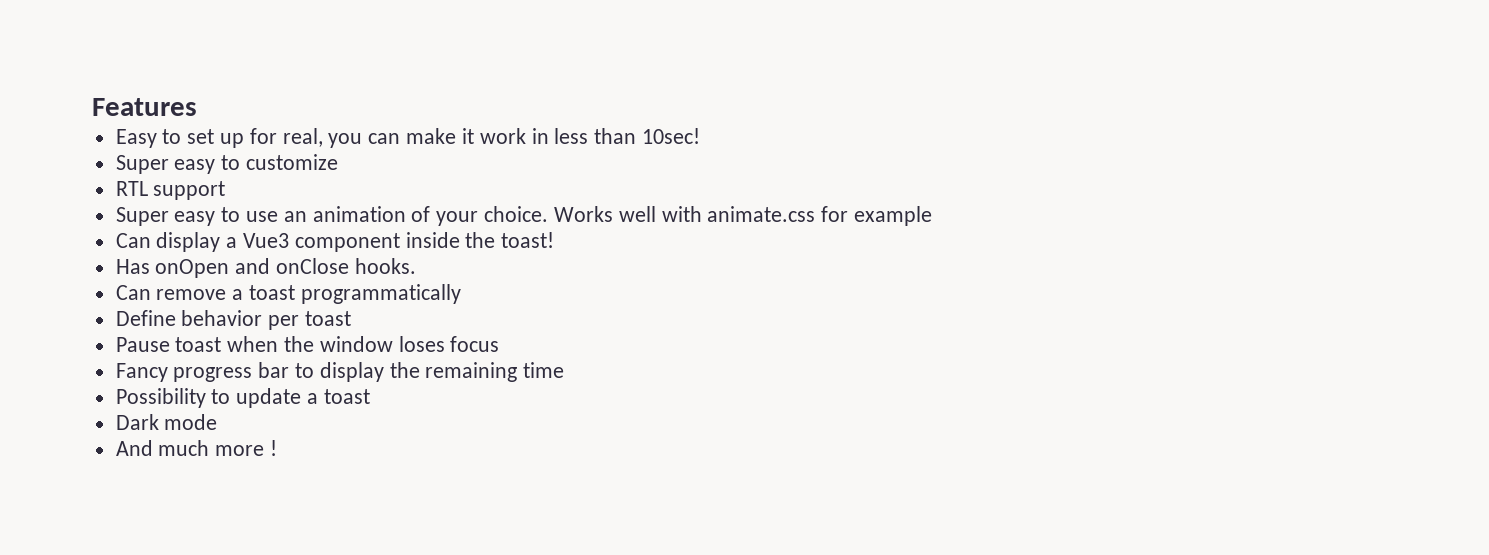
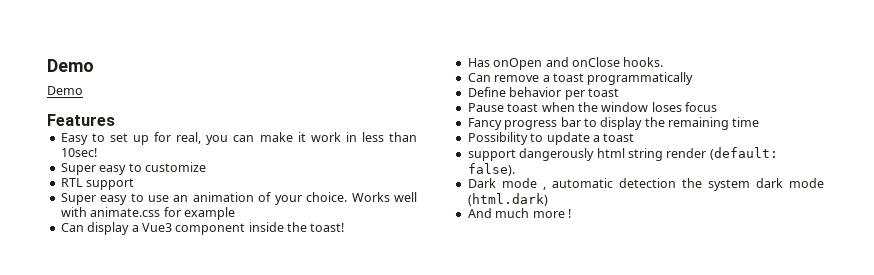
(92, 107) none -> [47,59,94,72] [47,86,83,95] Demo // Demo //
[115,414,218,430] Dark mode -> [467,147,778,161] [467,163,515,176] [467,178,824,191] [467,193,548,206] support dangerously html string render (default: false). // Dark mode , automatic detection the system dark mode (html.dark)

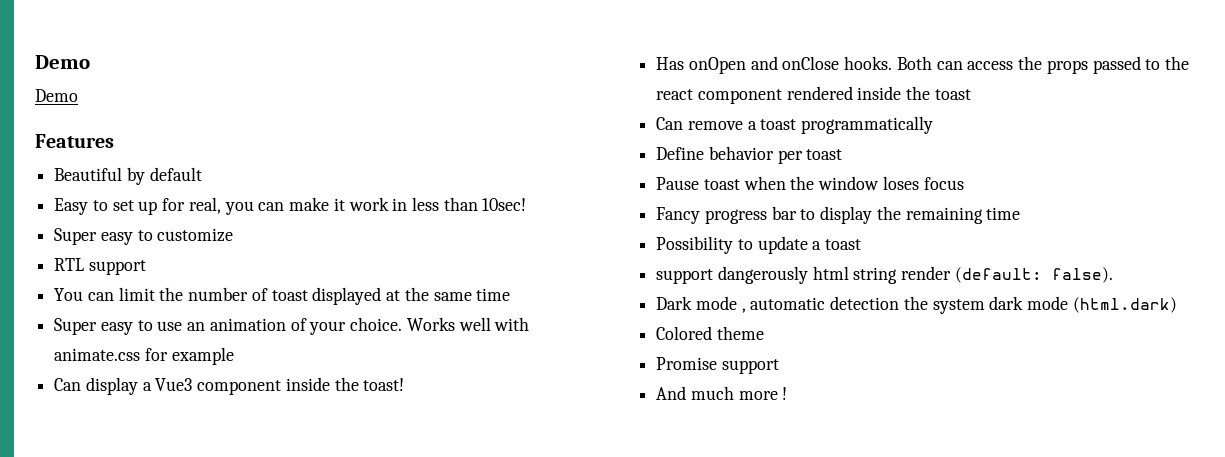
(115, 120) none -> [54,167,202,185] // Beautiful by default
(135, 184) none -> [54,287,511,305] // You can limit the number of toast displayed at the same time
(664, 62) none -> [896,56,1189,74] [656,86,971,104] Both can access the props passed to the react component rendered inside the toast
(548, 199) none -> [656,326,764,340] [656,357,779,374] // Colored theme // Promise support

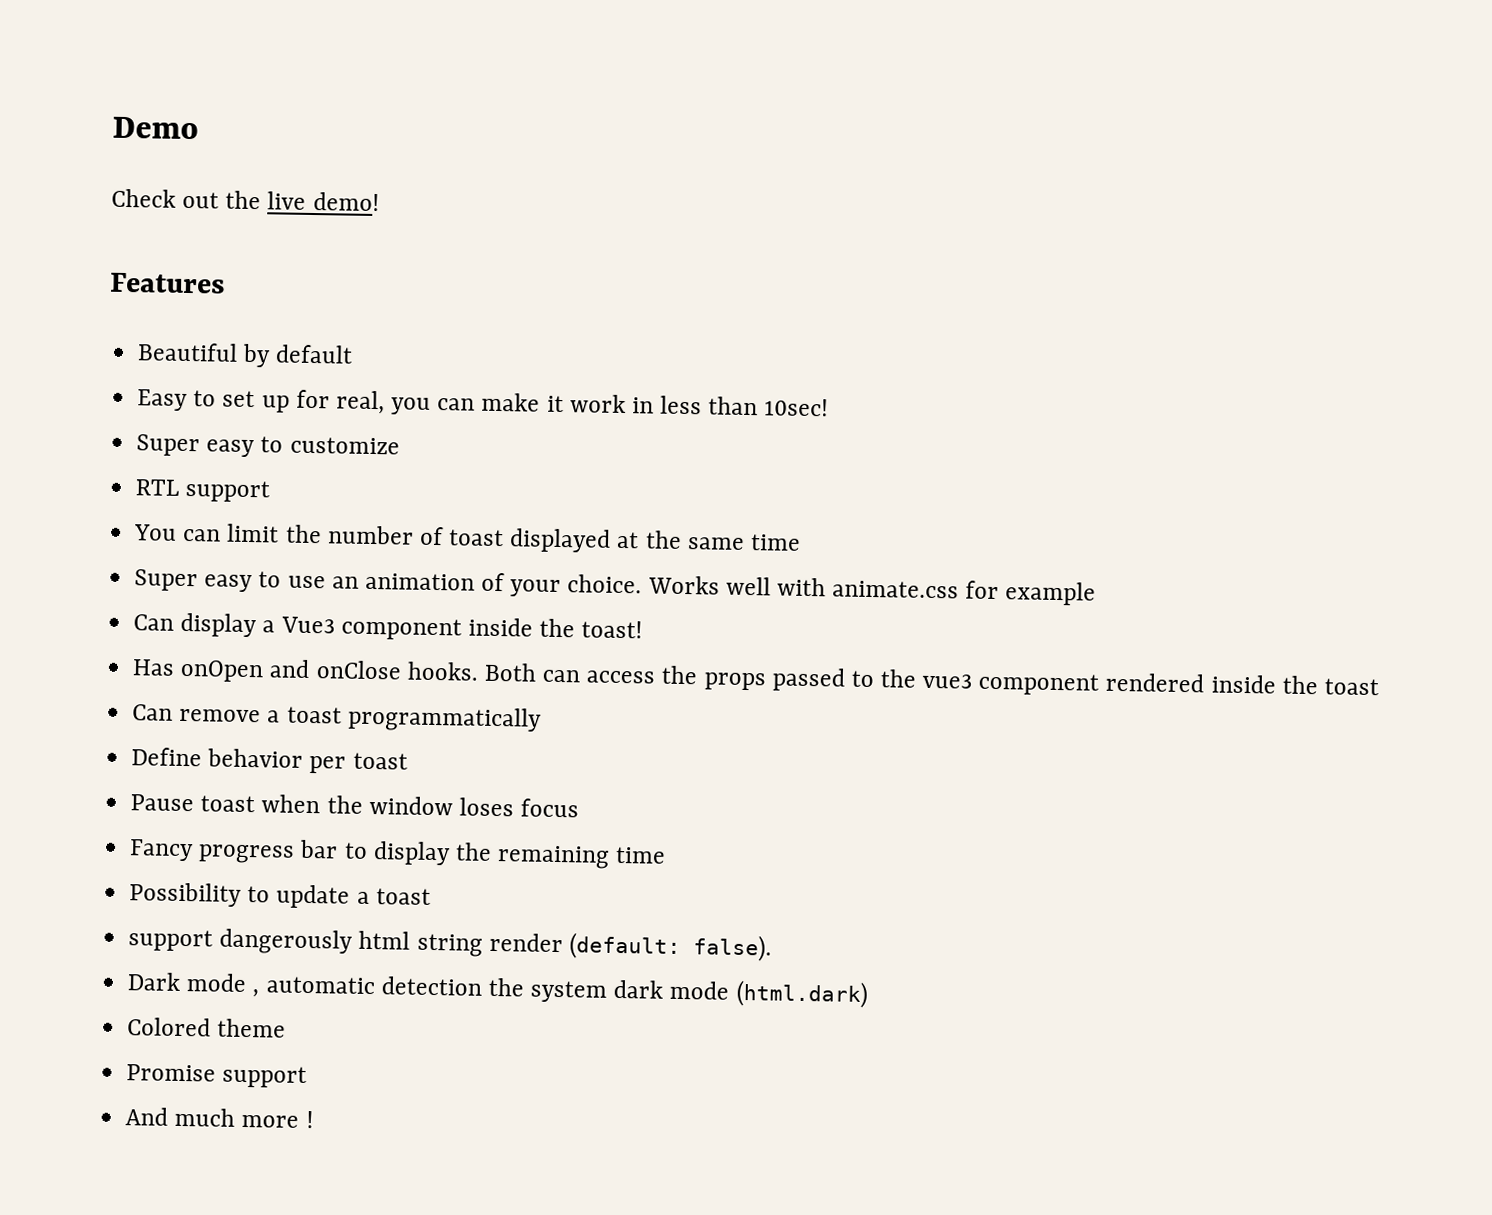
[35,55,90,69] [35,89,78,102] Demo // Demo -> [112,116,199,140] [111,188,380,212] Demo // Check out the live demo!
[656,89,694,100] react -> [922,673,973,689] vue3

